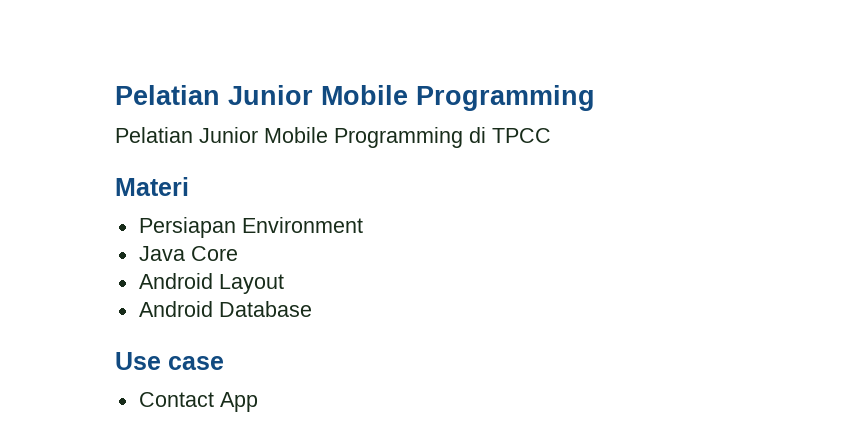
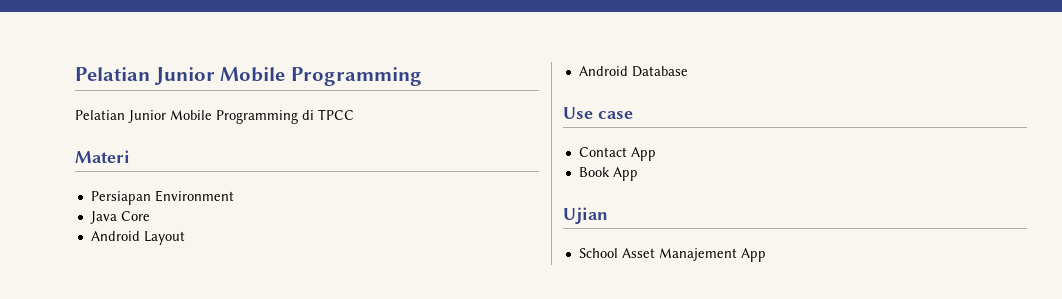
(258, 402) none -> [578,167,638,181] [563,207,608,224] [578,248,766,262] // Book App // Ujian // School Asset Manajement App

